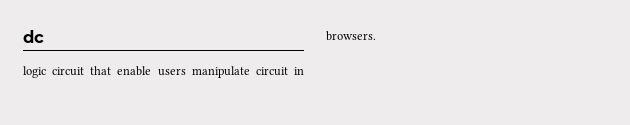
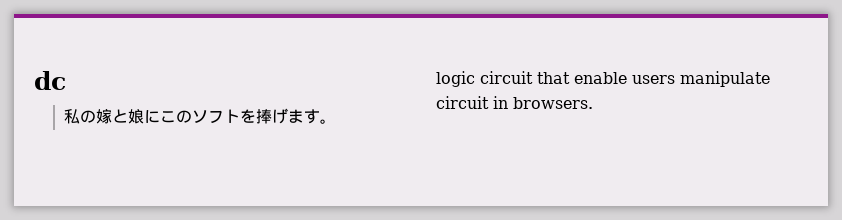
(44, 36) none -> [64,108,337,124] // 私の嫁と娘にこのソフトを捧げます。

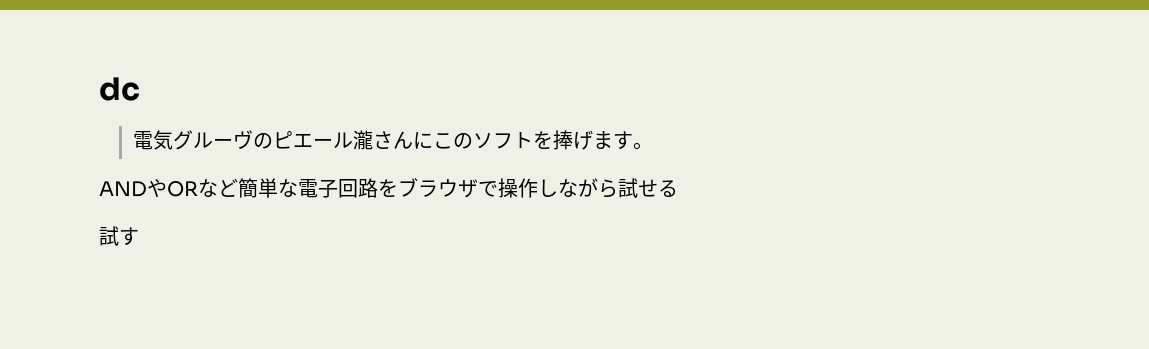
[64,108,145,124] 私の嫁と娘 -> [132,130,413,150] 電気グルーヴのピエール瀧さん
[436,71,770,87] [436,96,593,109] logic circuit that enable users manipulate circuit in browsers. -> [99,177,678,198] [99,226,139,246] ANDやORなど簡単な電子回路をブラウザで操作しながら試せる // 試す

